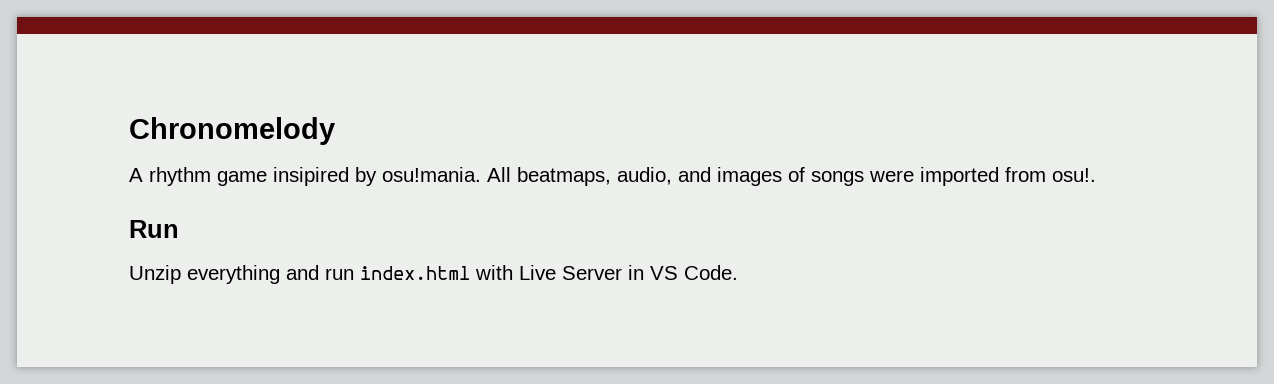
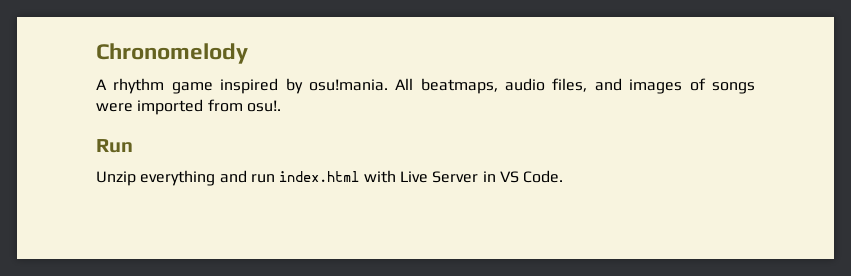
[273,167,349,186] insipired -> [220,78,279,94] inspired
[617,167,672,185] audio, -> [505,78,588,92] audio files,

